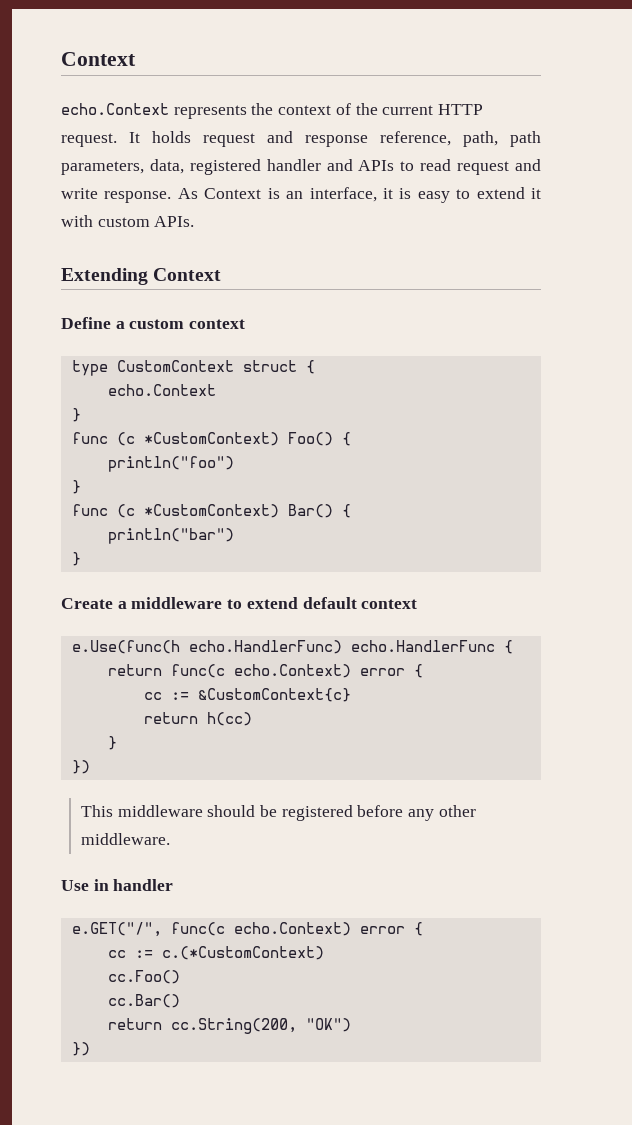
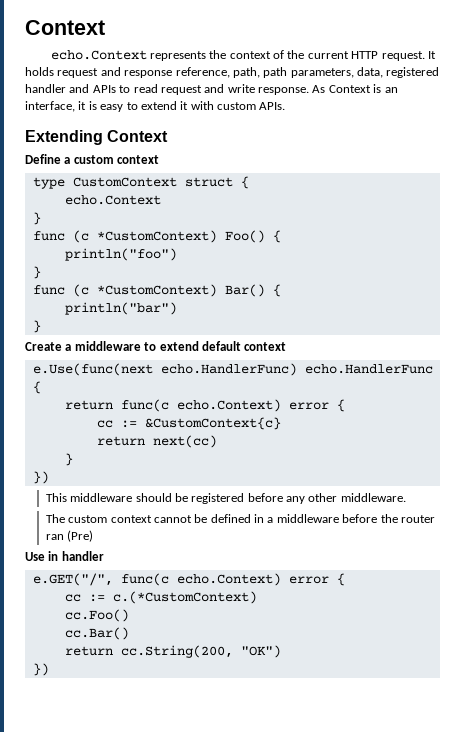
[71,640,180,654] e.Use(func(h -> [32,363,153,376] e.Use(func(next
[206,712,252,726] h(cc) -> [152,435,217,448] next(cc)
(170, 839) none -> [45,514,435,523] [45,530,94,542] // The custom context cannot be defined in a middleware before the router ran (Pre)

